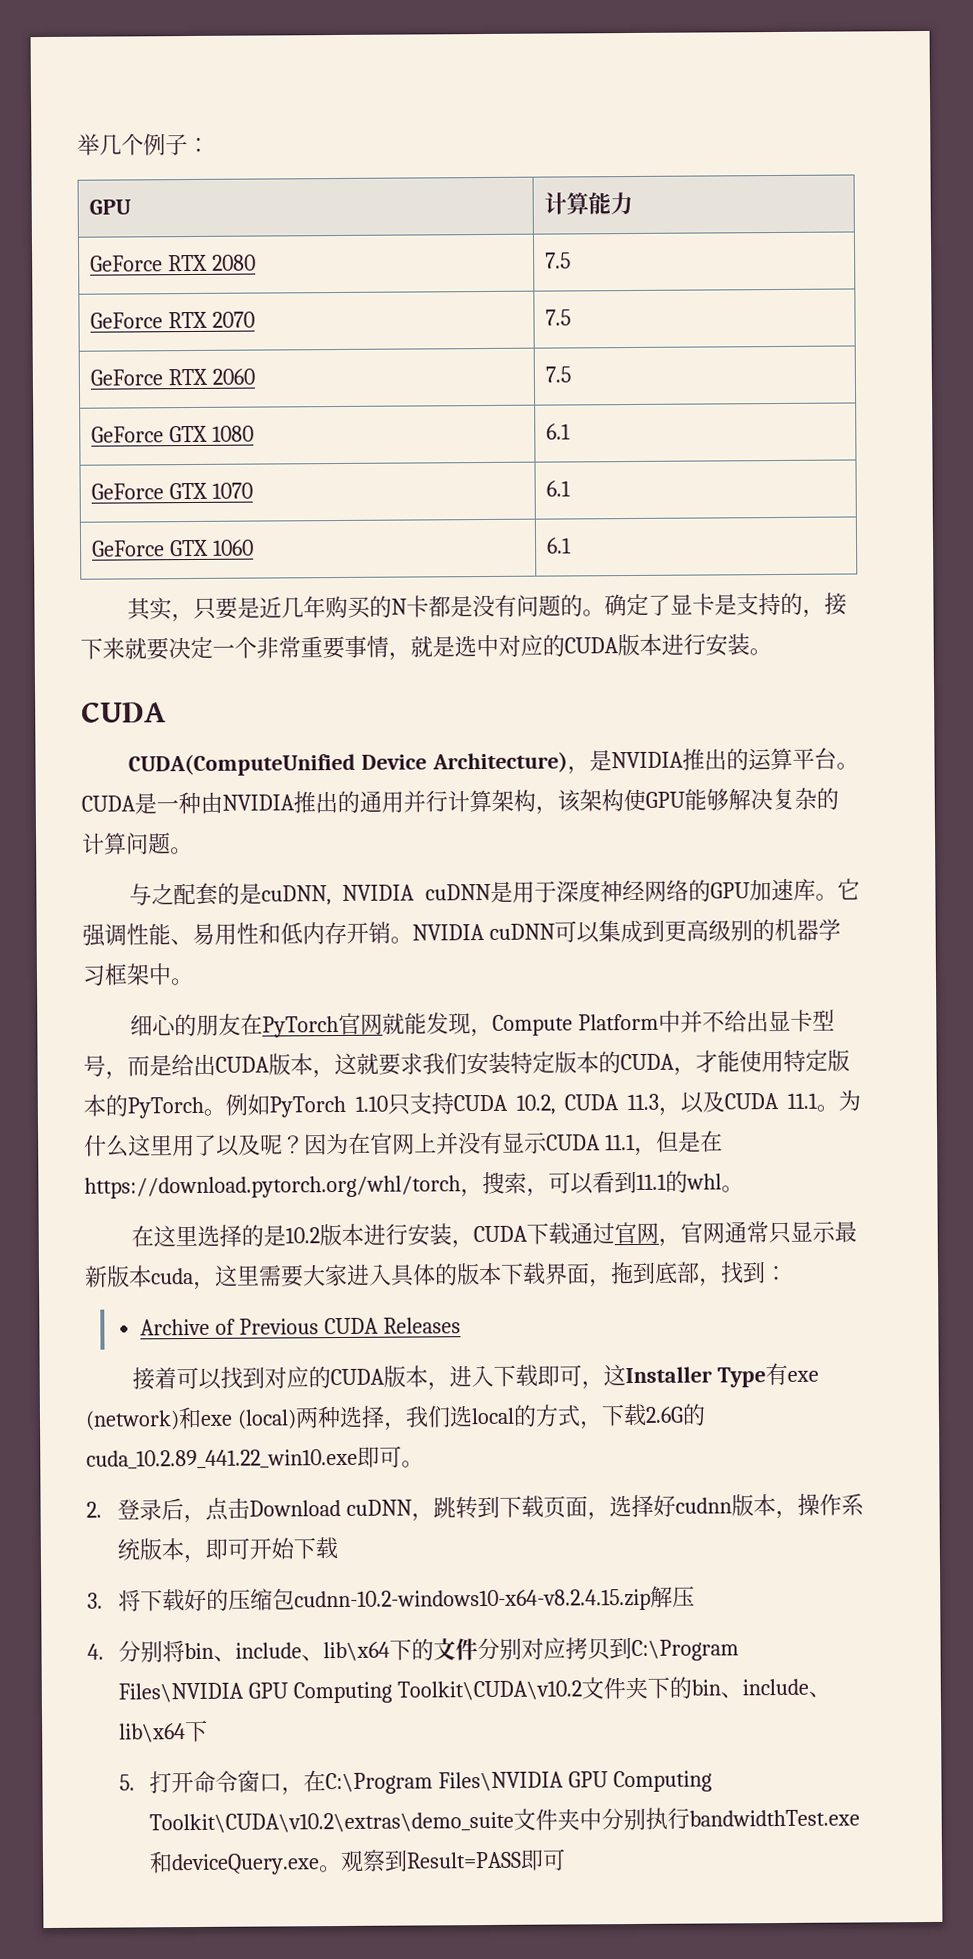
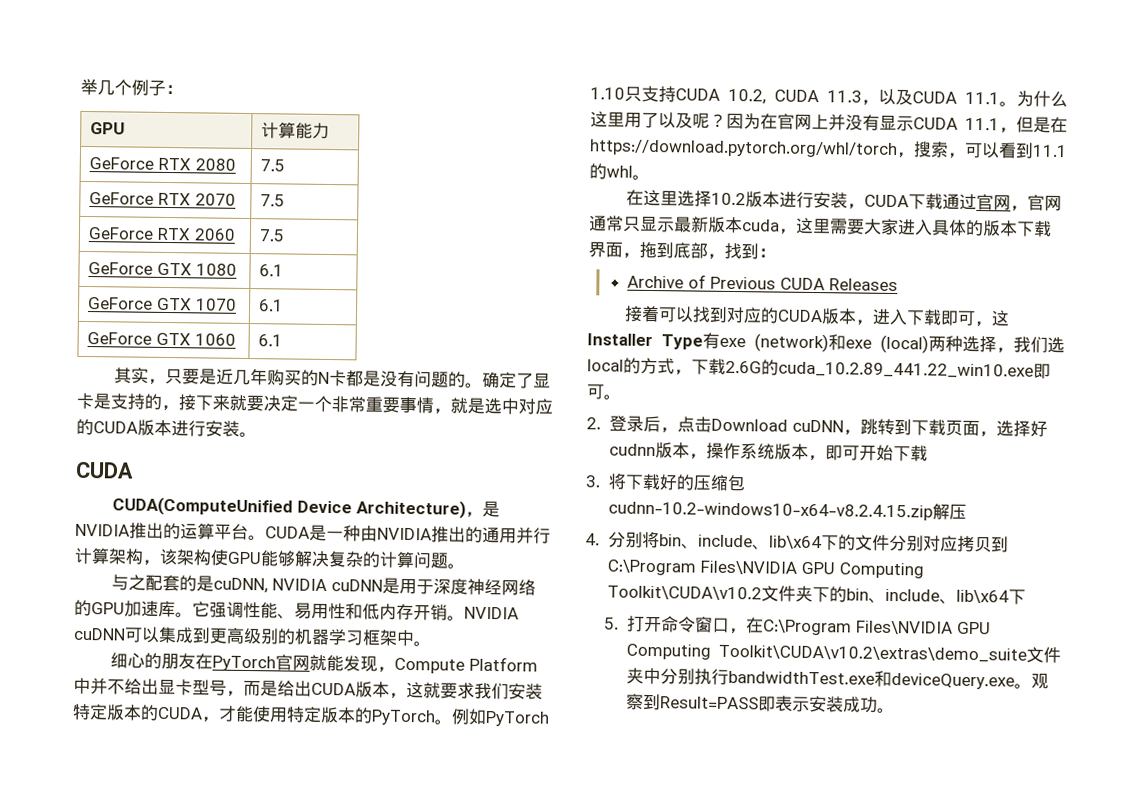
[240,1224,286,1247] 的是 -> (712, 198) none
[542,1848,567,1871] 可 -> [774,695,895,714] 表示安装成功。

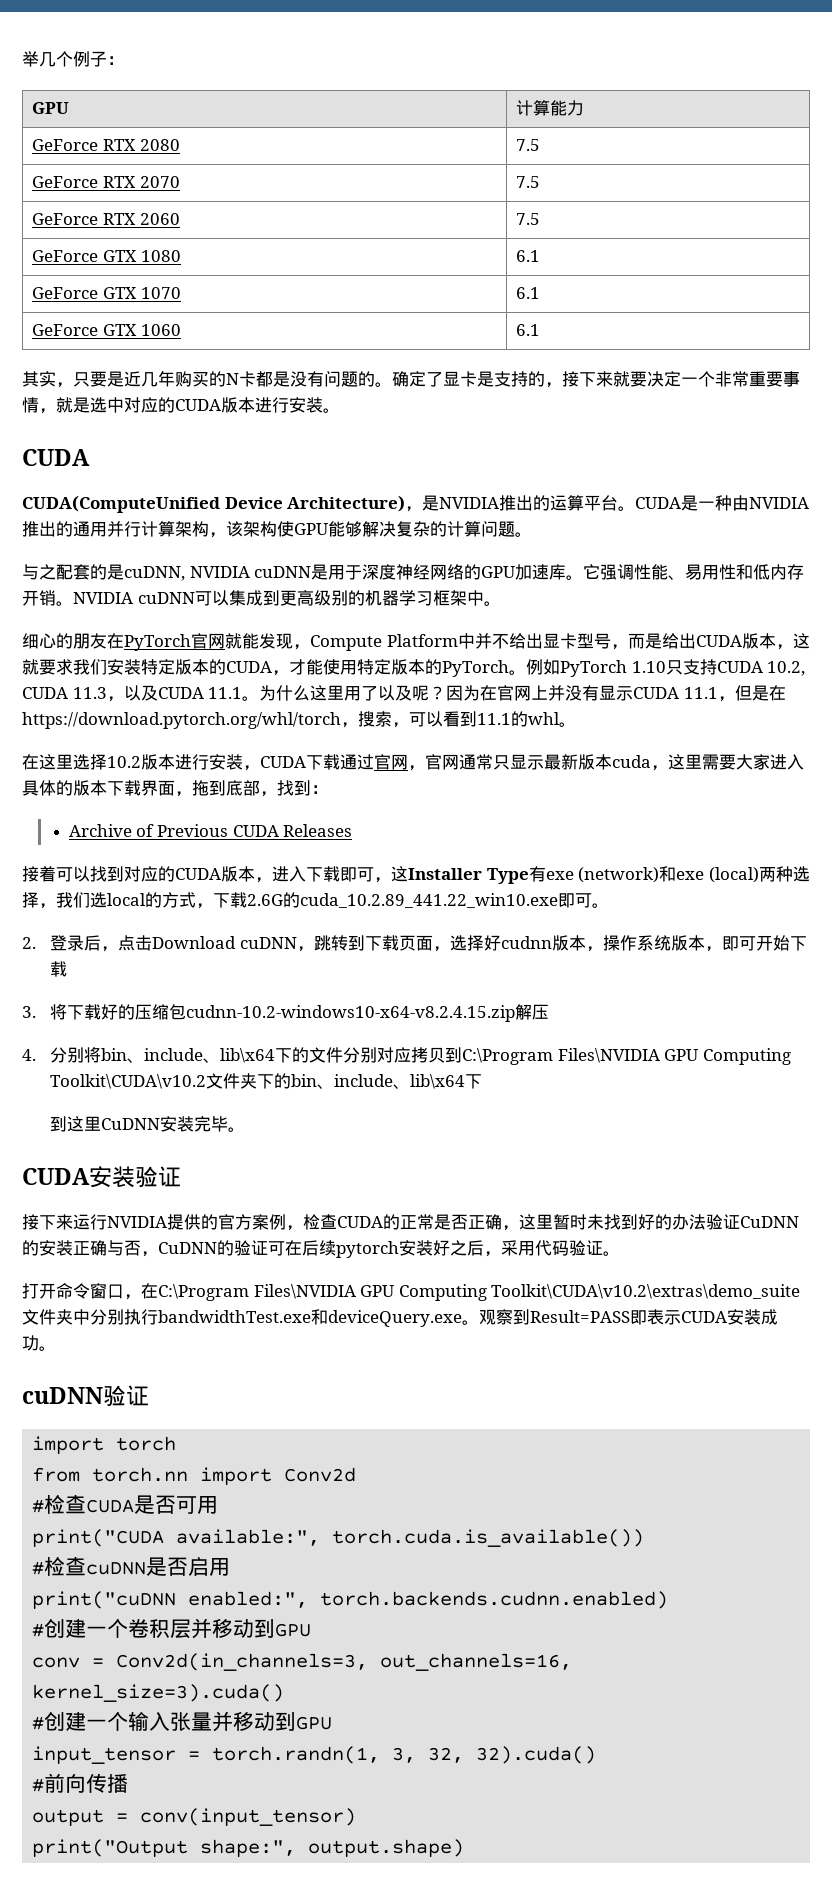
[604,617,620,630] 5. -> [50,1116,246,1132] [22,1166,181,1188] [22,1214,799,1231] [22,1240,620,1258] 到这里CuDNN安装完毕。 // CUDA安装验证 // 接下来运行NVIDIA提供的官方案例，检查CUDA的正常是否正确，这里暂时未找到好的办法验证CuDNN的安装正确与否，CuDNN的验证可在后续pytorch安装好之后，采用代码验证。 //
(810, 704) none -> [681,1311,727,1323] CUDA
(895, 710) none -> [22,1385,149,1406] [32,1436,177,1454] [32,1467,357,1485] [32,1494,219,1514] [32,1529,645,1547] [32,1556,231,1576] [32,1591,669,1609] [32,1618,312,1639] [32,1653,573,1671] [32,1684,285,1702] [32,1711,333,1732] [32,1746,597,1764] [32,1773,129,1793] [32,1808,357,1826] [32,1839,465,1857] // cuDNN验证 // import torch // from torch.nn import Conv2d // #检查CUDA是否可用 // print("CUDA available:", torch.cuda.is_available()) // #检查cuDNN是否启用 // print("cuDNN enabled:", torch.backends.cudnn.enabled) // #创建一个卷积层并移动到GPU // conv = Conv2d(in_channels=3, out_channels=16, kernel_size=3).cuda() // #创建一个输入张量并移动到GPU // input_tensor = torch.randn(1, 3, 32, 32).cuda() // #前向传播 // output = conv(input_tensor) // print("Output shape:", output.shape)

